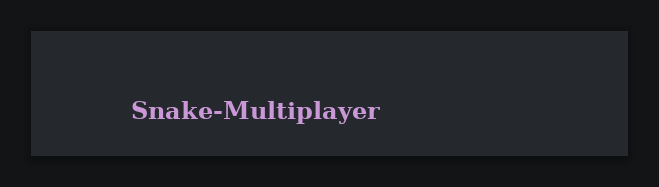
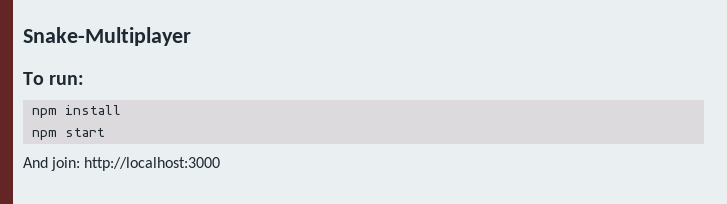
(380, 112) none -> [23,72,85,85] [32,105,122,118] [32,128,106,140] [23,157,221,171] // To run: // npm install // npm start // And join: http://localhost:3000

